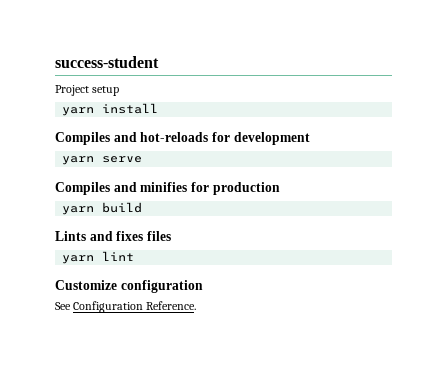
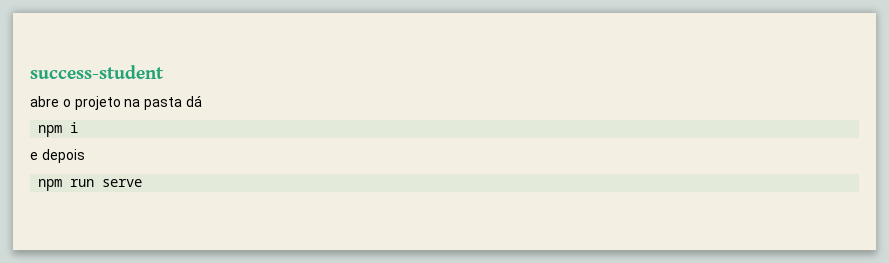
[55,85,120,96] [62,103,159,116] [55,132,310,145] [62,156,143,165] [55,182,280,195] [62,202,143,215] [55,231,171,241] [62,251,135,264] [55,280,203,293] [55,301,197,313] Project setup // yarn install // Compiles and hot-reloads for development // yarn serve // Compiles and minifies for production // yarn build // Lints and fixes files // yarn lint // Customize configuration // See Configuration Reference. -> [30,95,202,110] [38,122,79,137] [30,149,85,163] [38,179,143,191] abre o projeto na pasta dá // npm i // e depois // npm run serve

